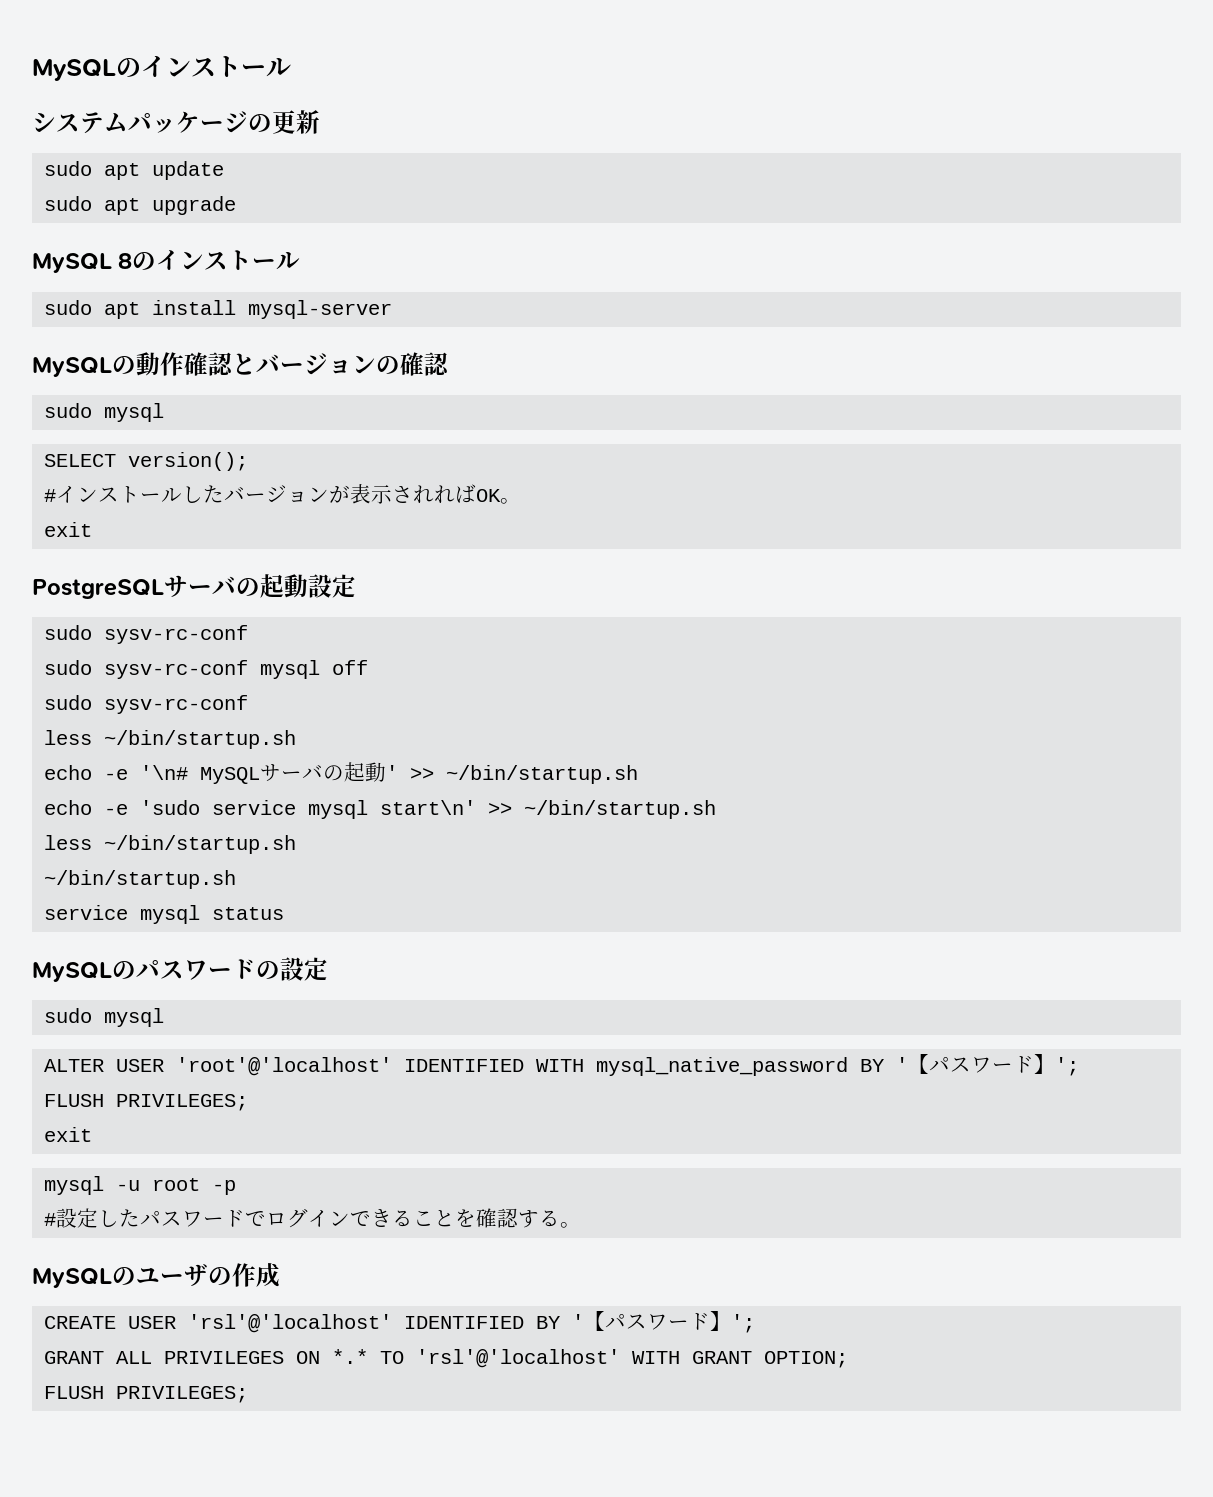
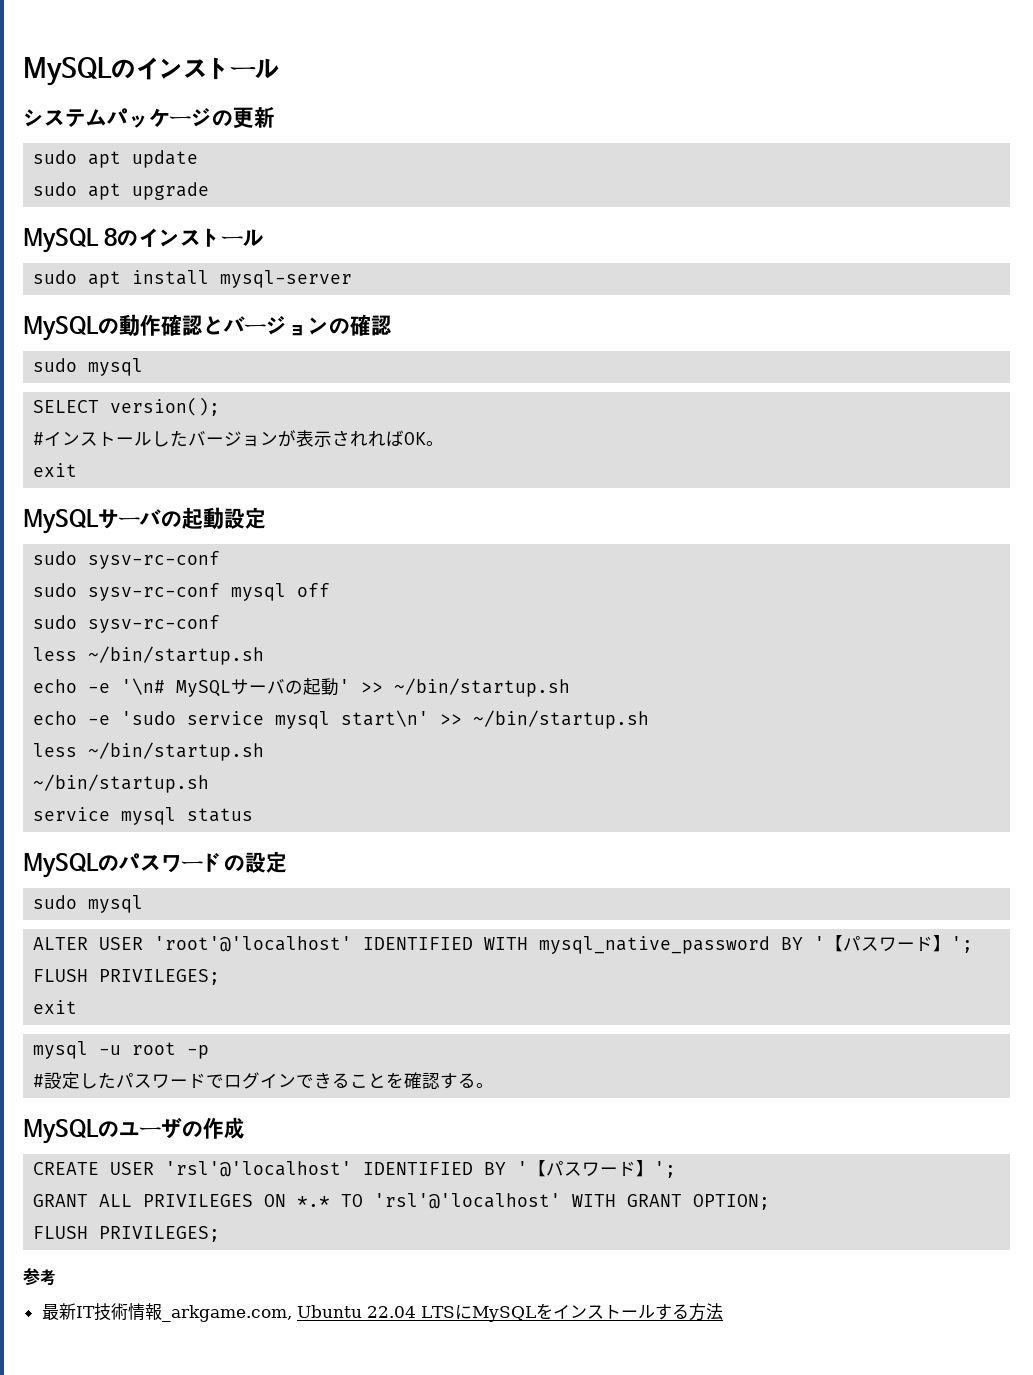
[32,579,164,599] PostgreSQL -> [23,509,99,534] MySQL
(248, 1394) none -> [23,1268,55,1286] [41,1303,723,1322] // 参考 // 最新IT技術情報_arkgame.com, Ubuntu 22.04 LTSにMySQLをインストールする方法

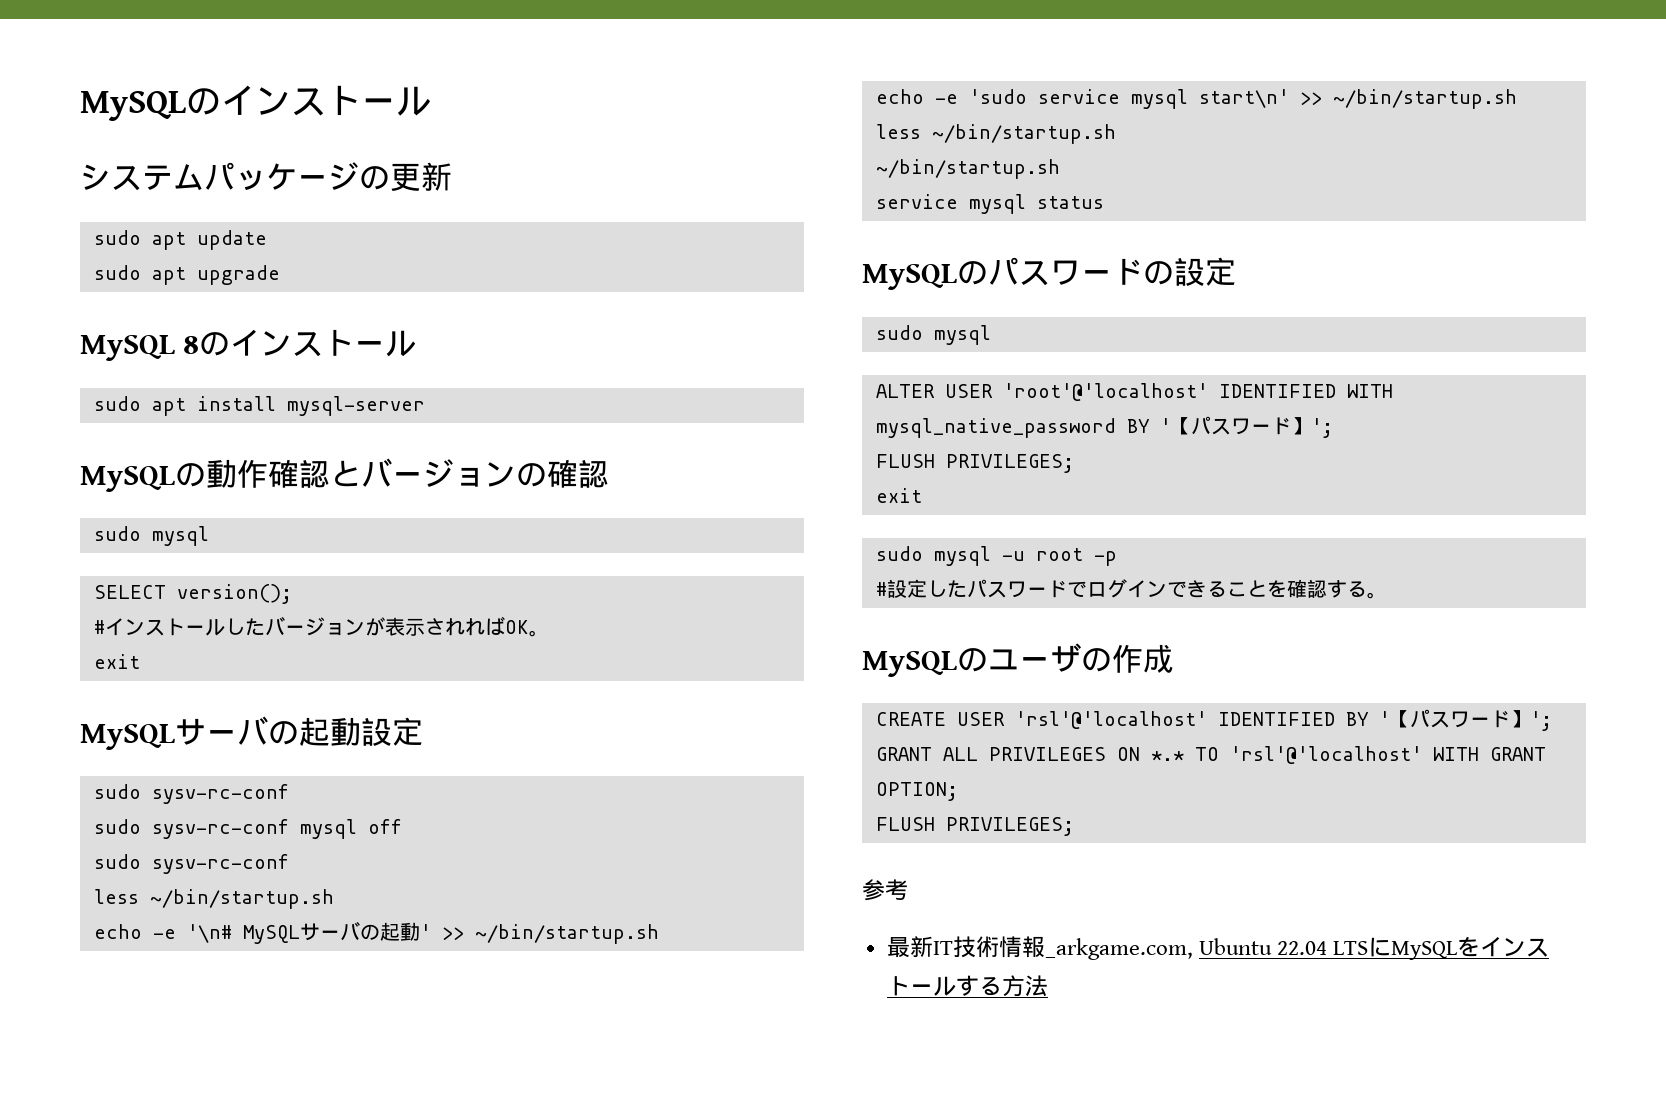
(78, 1007) none -> [875,546,923,561] sudo

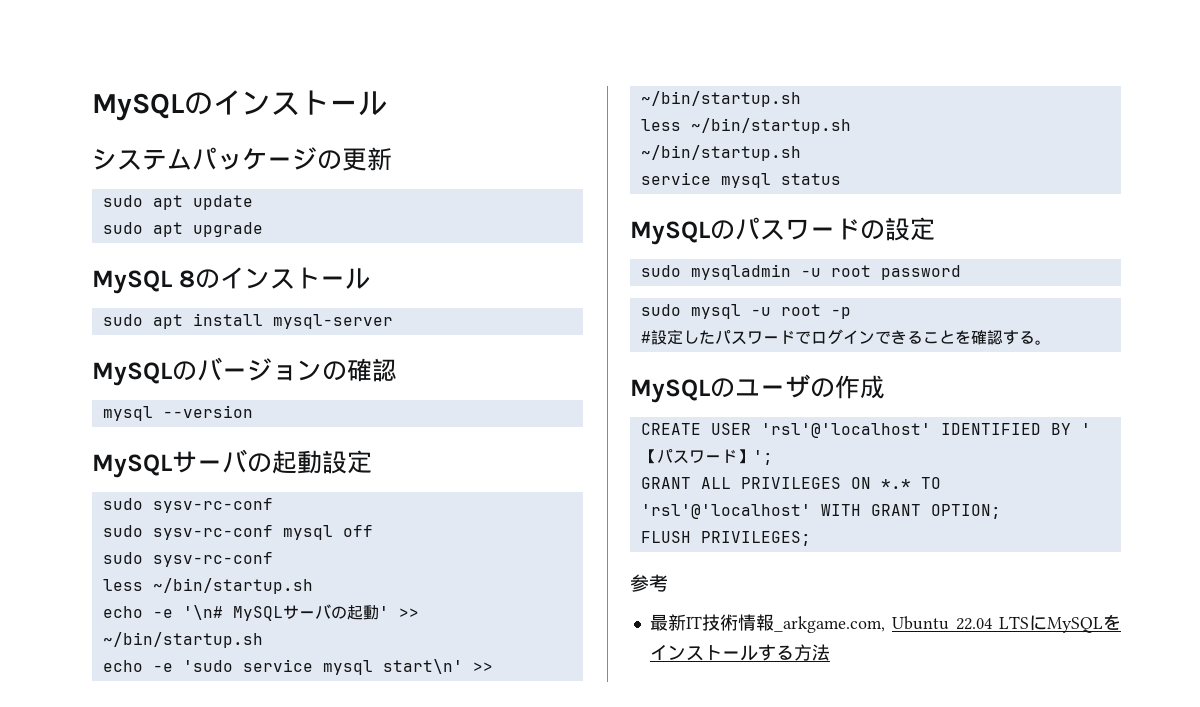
[206,459,361,488] 動作確認と -> (197, 371) none
[93,526,209,546] [93,584,292,604] [93,616,549,637] [93,654,140,669] sudo mysql // SELECT version(); // #インストールしたバージョンが表示されればOK。 // exit -> [102,405,253,421] mysql --version
[933,325,991,345] [875,383,1393,401] [875,416,1333,438] [875,454,1074,473] [875,488,922,503] mysql // ALTER USER 'root'@'localhost' IDENTIFIED WITH mysql_native_password BY '【パスワード】'; // FLUSH PRIVILEGES; // exit -> [690,264,961,280] mysqladmin -u root password

